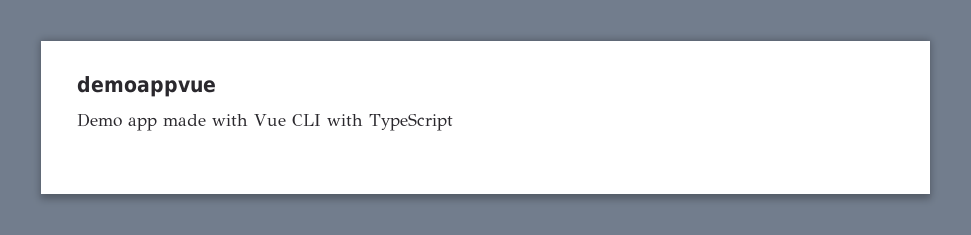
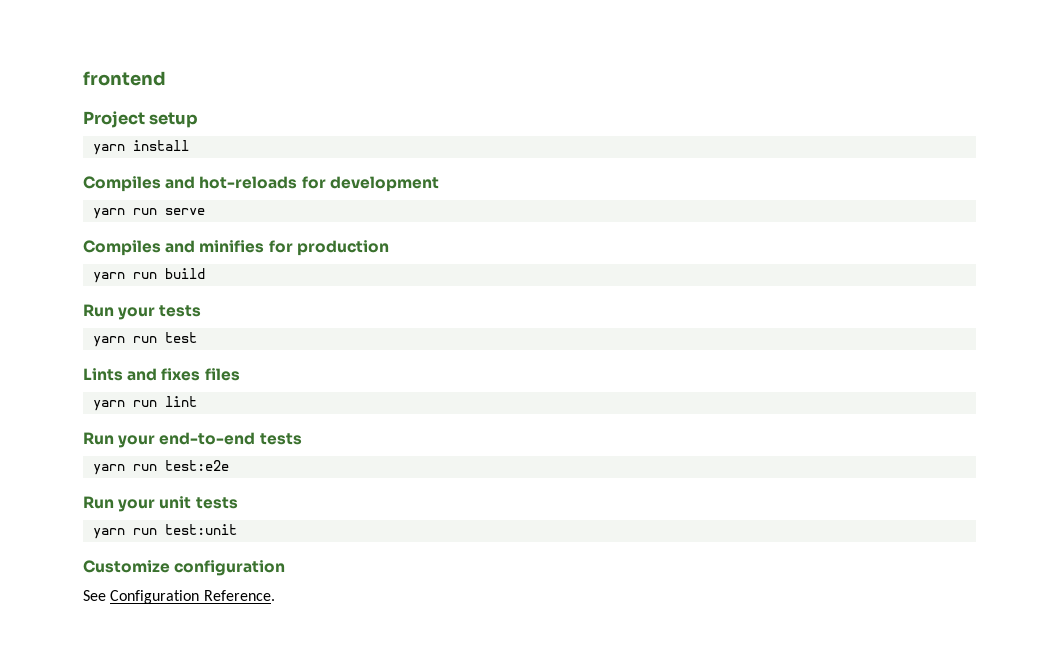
[77,76,216,97] [77,113,453,131] demoappvue // Demo app made with Vue CLI with TypeScript -> [83,71,166,86] [83,111,199,128] [92,140,189,155] [83,176,439,192] [92,208,205,219] [83,240,389,256] [92,268,205,283] [83,304,202,320] [92,332,197,347] [83,368,240,381] [92,396,197,411] [83,432,302,448] [92,460,229,475] [83,496,238,512] [92,524,237,539] [83,560,286,576] [83,590,275,604] frontend // Project setup // yarn install // Compiles and hot-reloads for development // yarn run serve // Compiles and minifies for production // yarn run build // Run your tests // yarn run test // Lints and fixes files // yarn run lint // Run your end-to-end tests // yarn run test:e2e // Run your unit tests // yarn run test:unit // Customize configuration // See Configuration Reference.

